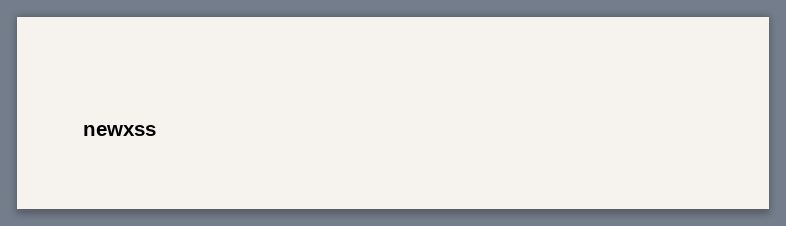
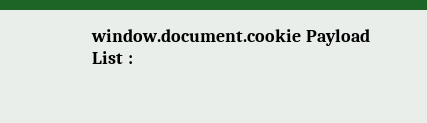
[83,125,156,136] newxss -> [91,29,370,46] [92,51,133,64] window.document.cookie Payload List :

